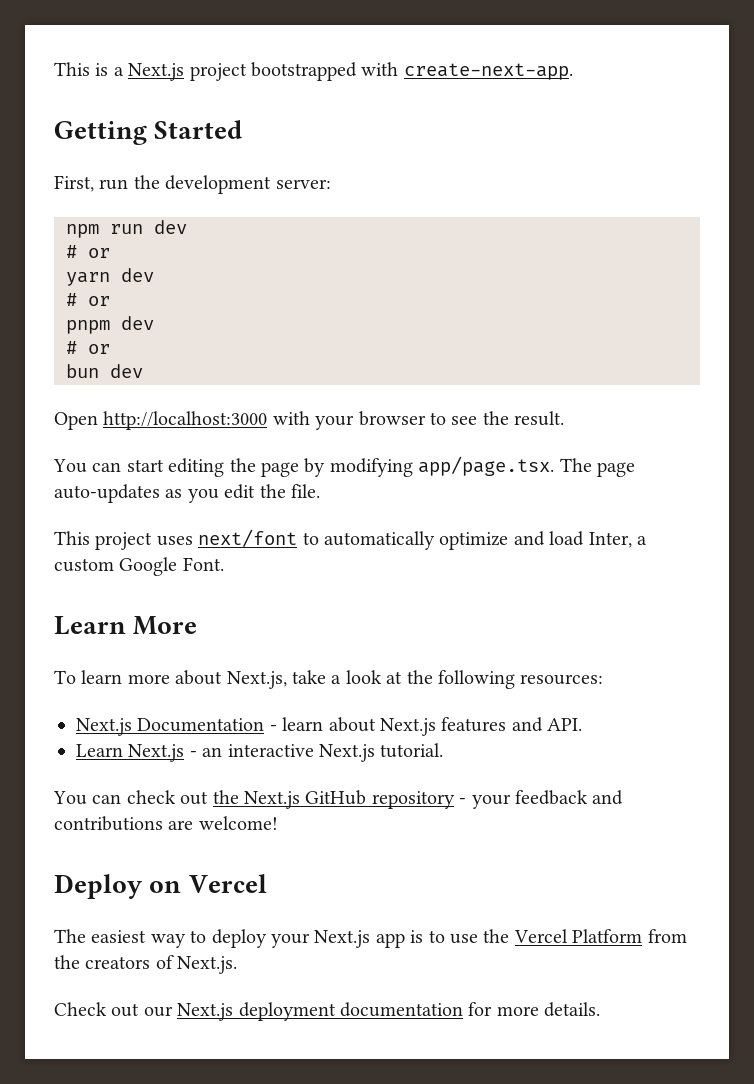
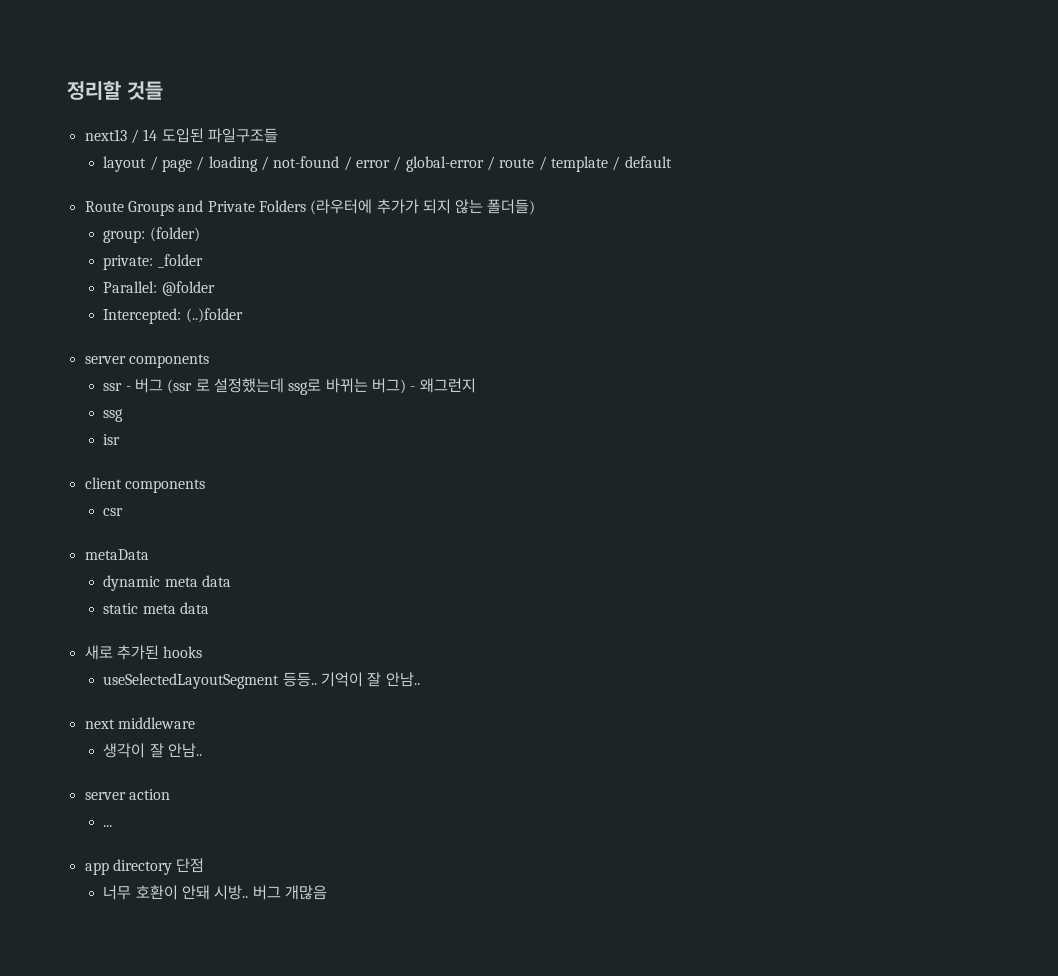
[54,62,573,81] [54,120,243,145] [54,175,331,194] [66,220,187,238] [66,245,110,258] [66,268,154,286] [66,293,110,306] [66,316,154,334] [66,341,110,354] [66,364,143,378] [54,411,565,430] [53,456,635,477] [54,484,320,503] [54,529,647,550] [54,557,224,576] [54,616,198,635] [54,670,604,689] [76,717,583,736] [76,743,444,762] [53,790,624,809] [54,816,278,831] [54,874,267,899] [54,929,687,948] [54,955,238,974] [54,1002,601,1021] This is a Next.js project bootstrapped with create-next-app. // Getting Started // First, run the development server: // npm run dev // # or // yarn dev // # or // pnpm dev // # or // bun dev // Open http://localhost:3000 with your browser to see the result. // You can start editing the page by modifying app/page.tsx. The page auto-updates as you edit the file. // This project uses next/font to automatically optimize and load Inter, a custom Google Font. // Learn More // To learn more about Next.js, take a look at the following resources: // Next.js Documentation - learn about Next.js features and API. // Learn Next.js - an interactive Next.js tutorial. // You can check out the Next.js GitHub repository - your feedback and contributions are welcome! // Deploy on Vercel // The easiest way to deploy your Next.js app is to use the Vercel Platform from the creators of Next.js. // Check out our Next.js deployment documentation for more details. -> [67,81,163,100] [84,128,278,144] [103,156,672,172] [84,199,536,216] [103,227,200,243] [103,254,203,270] [103,281,215,296] [103,308,243,324] [84,354,209,368] [103,378,476,395] [103,409,124,422] [103,434,121,445] [84,477,205,493] [103,508,124,516] [84,549,149,560] [103,575,232,591] [103,602,210,614] [84,645,203,660] [103,672,420,689] [84,717,195,729] [103,743,203,758] [84,789,170,800] [103,825,113,827] [84,858,205,875] [103,885,328,900] 정리할 것들 // next13 / 14 도입된 파일구조들 // layout / page / loading / not-found / error / global-error / route / template / default // Route Groups and Private Folders (라우터에 추가가 되지 않는 폴더들) // group: (folder) // private: _folder // Parallel: @folder // Intercepted: (..)folder // server components // ssr - 버그 (ssr 로 설정했는데 ssg로 바뀌는 버그) - 왜그런지 // ssg // isr // client components // csr // metaData // dynamic meta data // static meta data // 새로 추가된 hooks // useSelectedLayoutSegment 등등.. 기억이 잘 안남.. // next middleware // 생각이 잘 안남.. // server action // ... // app directory 단점 // 너무 호환이 안돼 시방.. 버그 개많음

